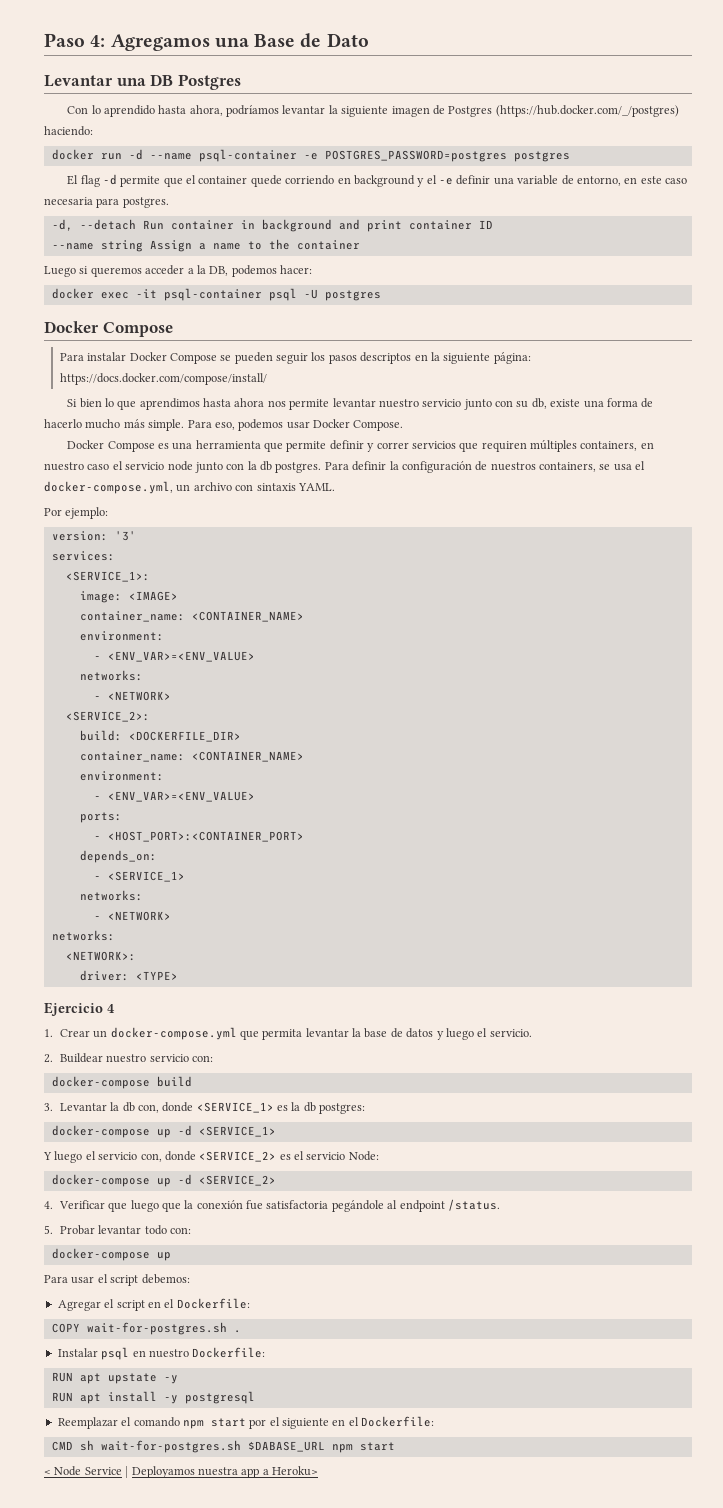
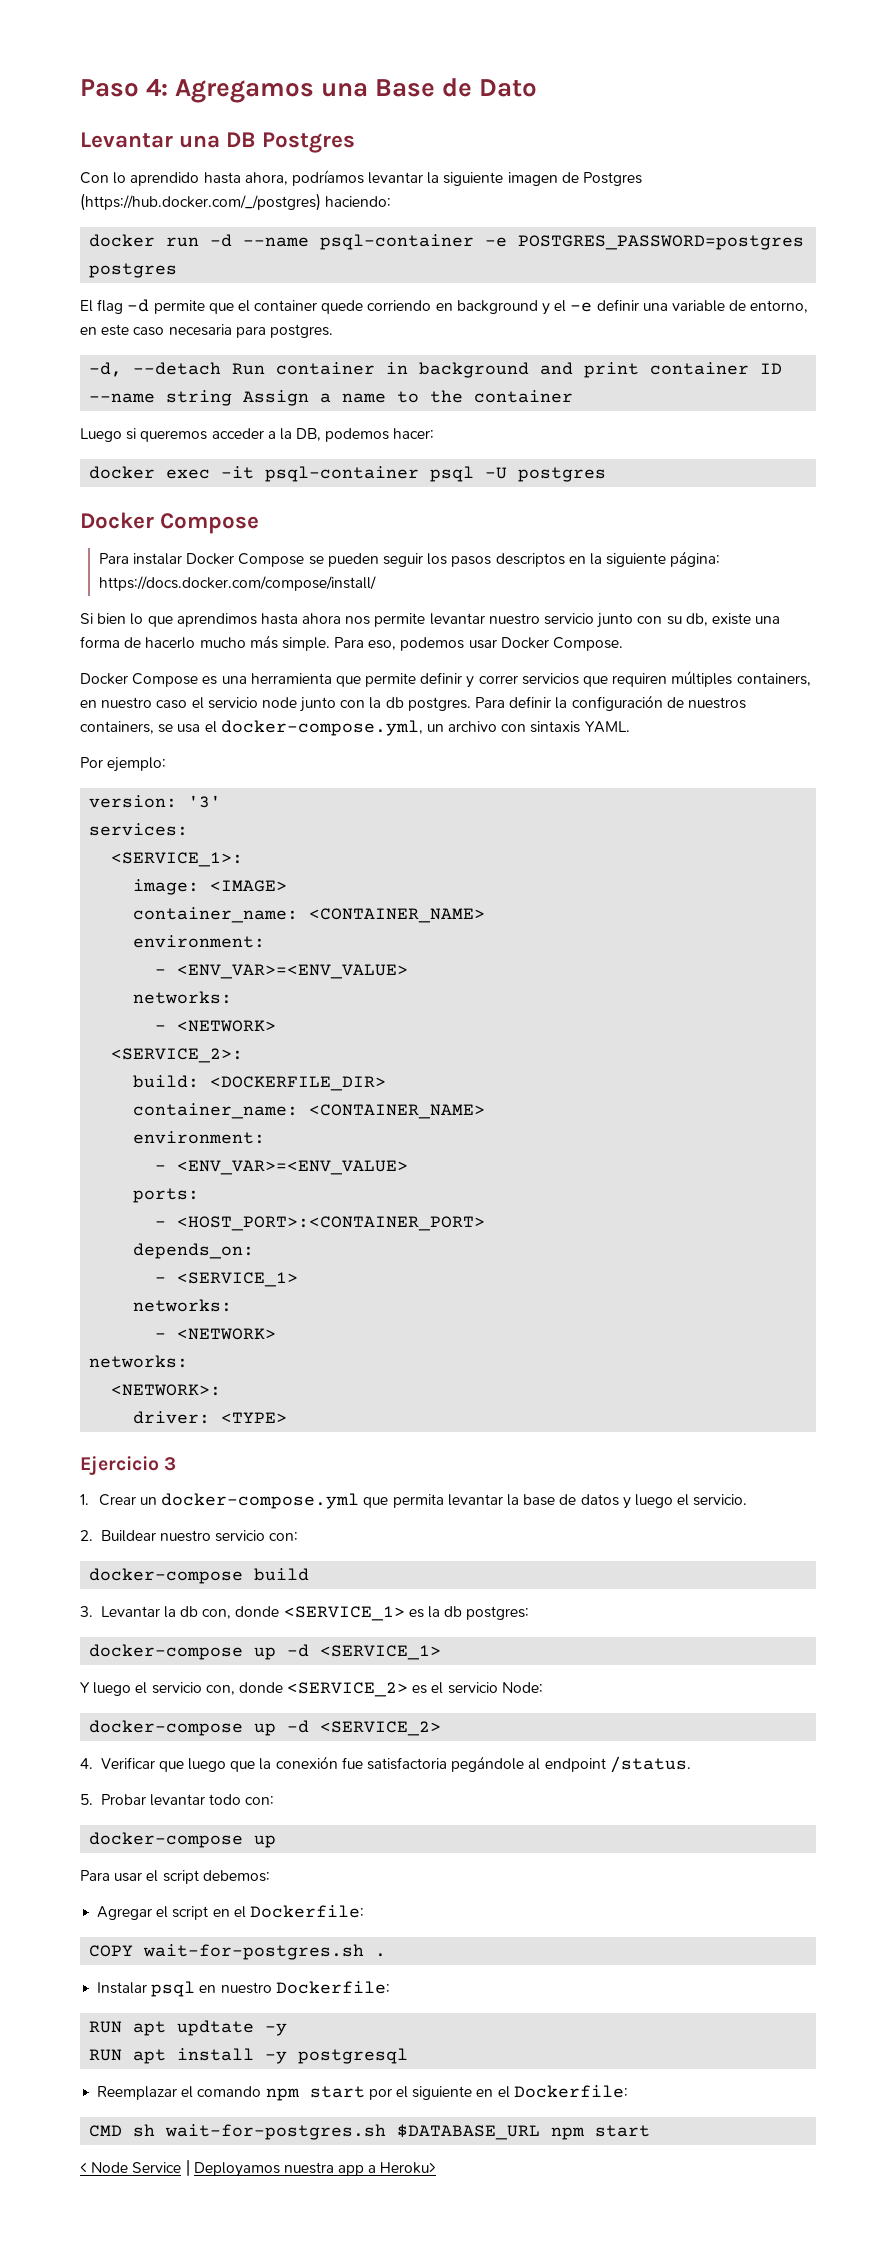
[107,1004,115,1013] 4 -> [164,1457,177,1471] 3
[107,1373,157,1384] upstate -> [177,2020,255,2036] updtate
[247,1441,325,1452] $DABASE_URL -> [397,2124,541,2140] $DATABASE_URL

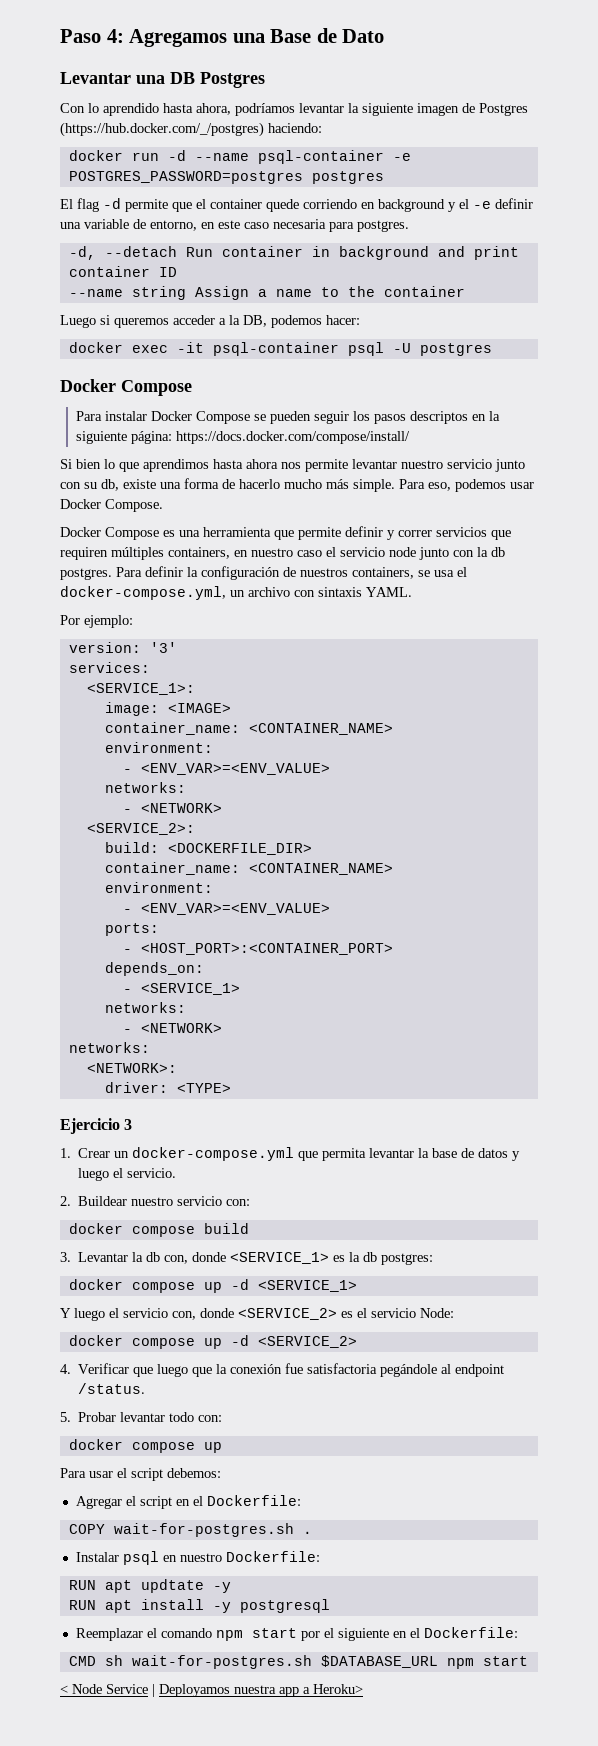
[89,1568,244,1584] docker-compose -> [68,1223,195,1237] docker compose
[89,1644,244,1660] docker-compose -> [68,1279,195,1293] docker compose
[89,1720,244,1736] docker-compose -> [68,1335,195,1349] docker compose
[89,1832,244,1848] docker-compose -> [68,1439,195,1453] docker compose

